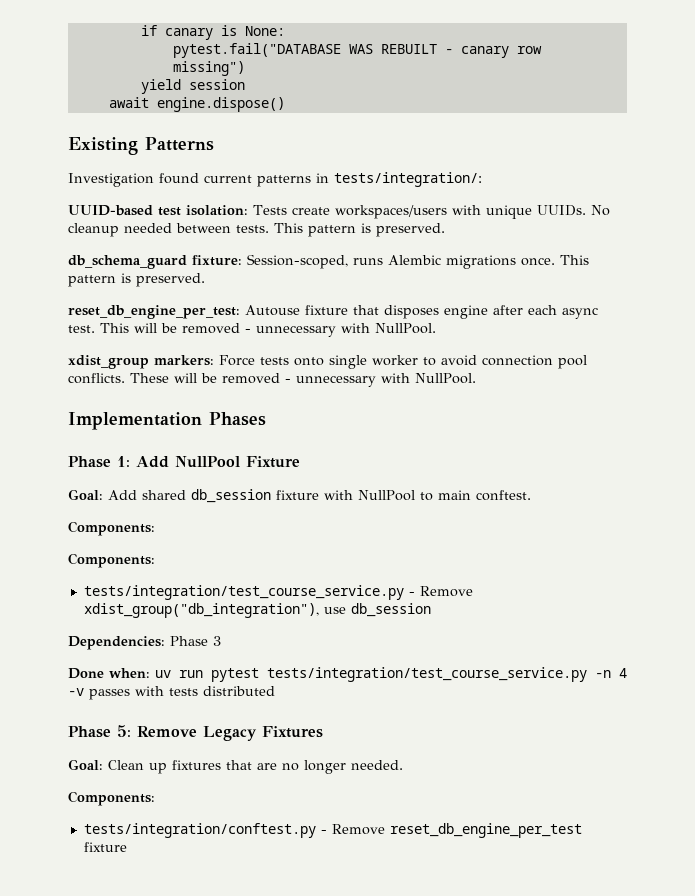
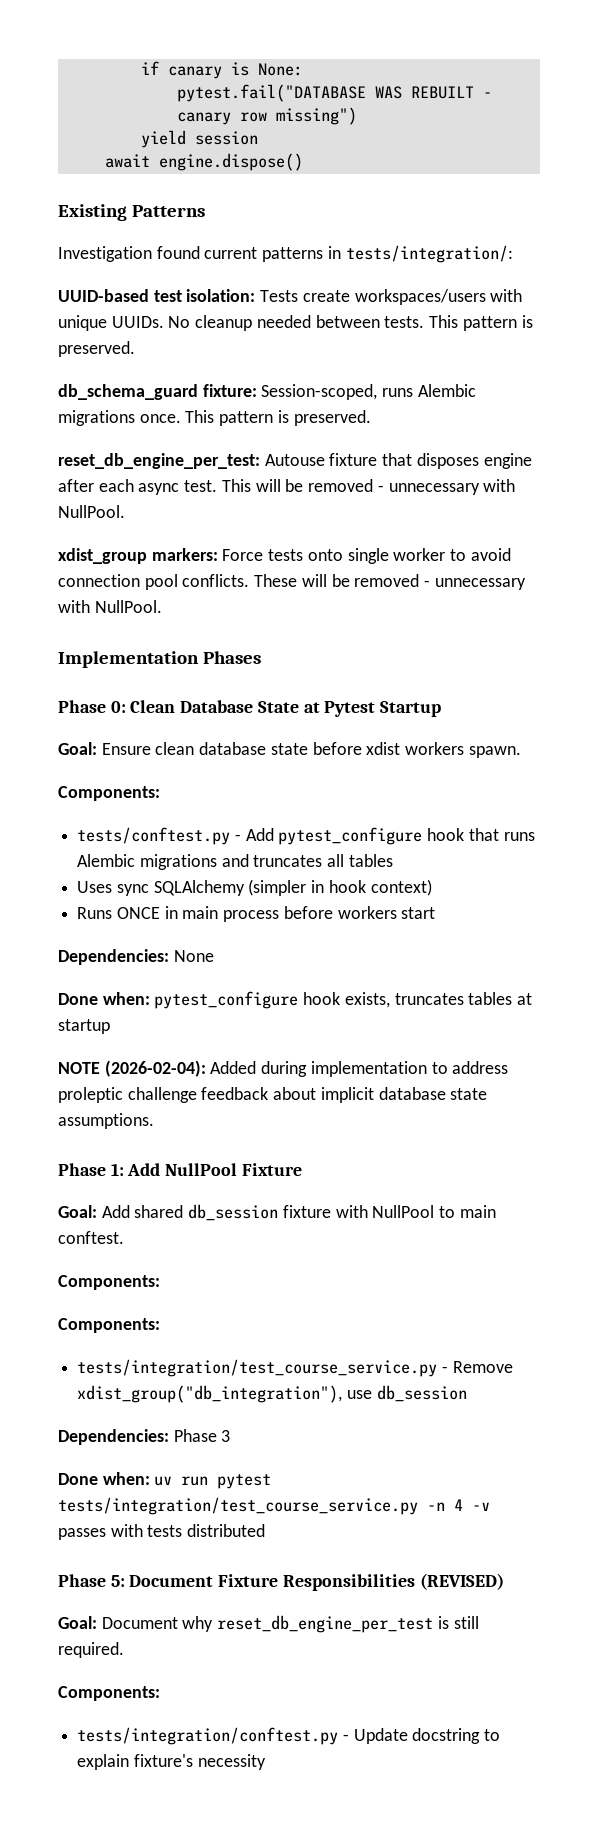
(266, 419) none -> [58,700,442,717] [58,742,521,758] [58,786,160,801] [77,827,535,845] [77,854,393,870] [77,879,432,896] [77,906,436,922] [58,949,214,965] [58,991,533,1009] [58,1019,110,1034] [58,1060,509,1077] [58,1087,488,1103] [58,1113,154,1129] // Phase 0: Clean Database State at Pytest Startup // Goal: Ensure clean database state before xdist workers spawn. // Components: // tests/conftest.py - Add pytest_configure hook that runs Alembic migrations and truncates all tables // Uses sync SQLAlchemy (simpler in hook context) // Runs ONCE in main process before workers start // Dependencies: None // Done when: pytest_configure hook exists, truncates tables at startup // NOTE (2026-02-04): Added during implementation to address proleptic challenge feedback about implicit database state assumptions.
[137,726,323,741] [68,759,403,774] [68,791,155,806] [83,823,582,838] [83,842,127,852] Remove Legacy Fixtures // Goal: Clean up fixtures that are no longer needed. // Components: // tests/integration/conftest.py - Remove reset_db_engine_per_test fixture -> [129,1573,504,1591] [58,1615,479,1633] [58,1642,124,1658] [58,1686,160,1701] [77,1727,501,1745] [77,1754,266,1770] Document Fixture Responsibilities (REVISED) // Goal: Document why reset_db_engine_per_test is still required. // Components: // tests/integration/conftest.py - Update docstring to explain fixture's necessity

